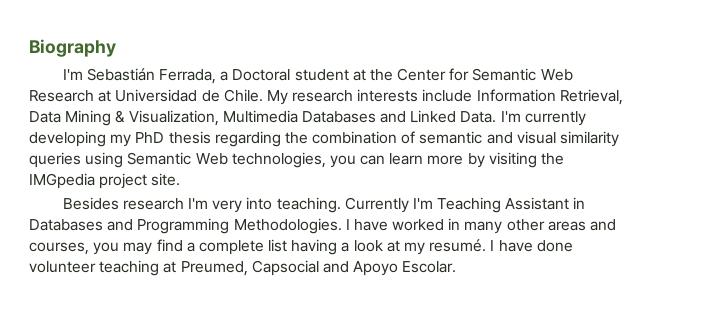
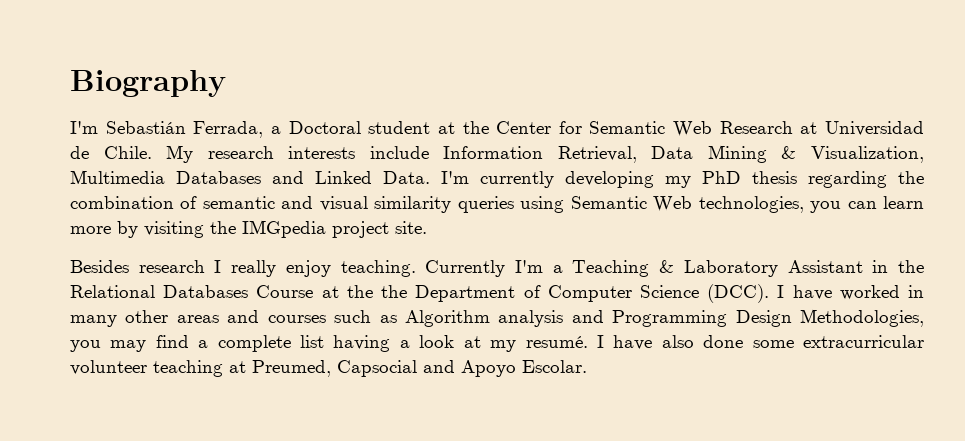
[187,197,586,213] [29,218,342,234] I'm very into teaching. Currently I'm Teaching Assistant in Databases and Programming Methodologies. -> [214,260,924,277] [70,284,770,303] I really enjoy teaching. Currently I'm a Teaching & Laboratory Assistant in the Relational Databases Course at the the Department of Computer Science (DCC).
[29,242,89,255] courses, -> [267,309,924,327] courses such as Algorithm analysis and Programming Design Methodologies,
[536,240,573,252] done -> [661,335,924,348] also done some extracurricular

